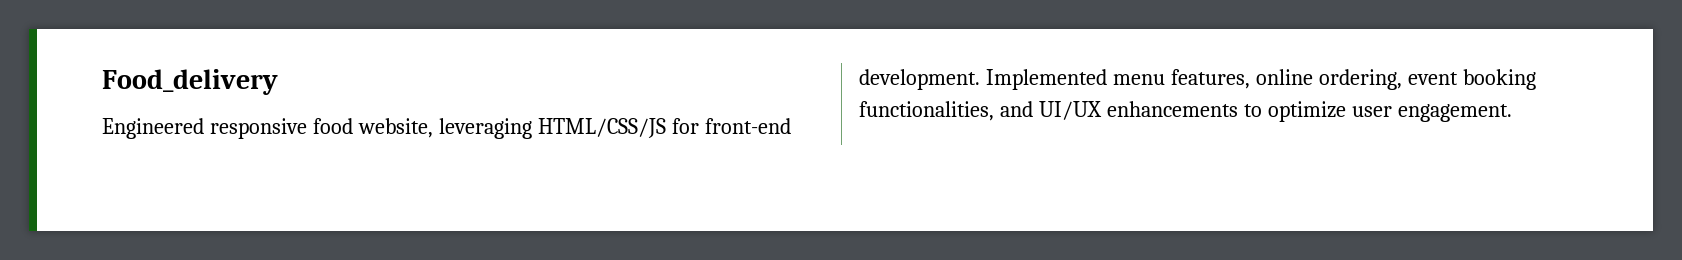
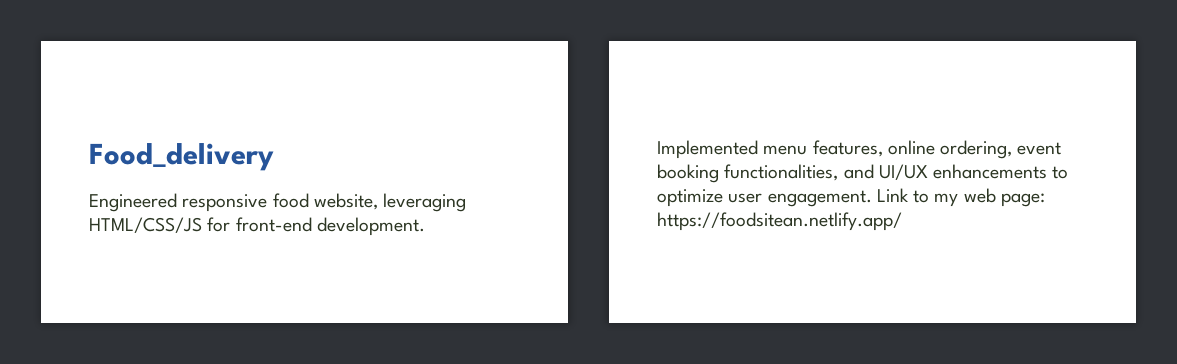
(1512, 113) none -> [876,188,1045,207] [657,212,902,231] Link to my web page: https://foodsitean.netlify.app/

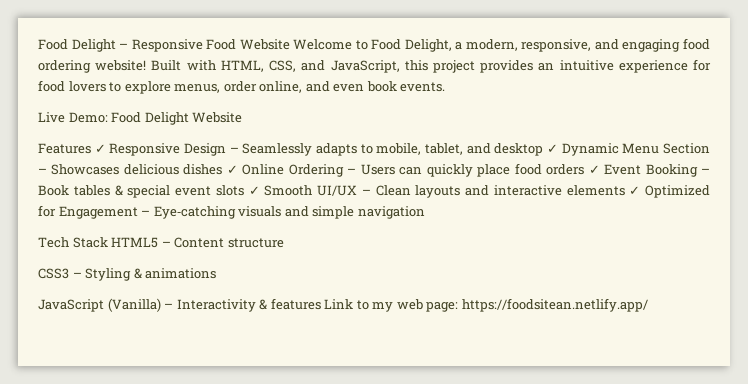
[89,143,274,171] [89,193,467,212] [89,217,425,236] [657,140,1062,159] [657,164,1069,183] [657,189,872,207] Food_delivery // Engineered responsive food website, leveraging HTML/CSS/JS for front-end development. Implemented menu features, online ordering, event booking functionalities, and UI/UX enhancements to optimize user engagement. -> [38,38,710,52] [38,59,711,73] [38,80,446,94] [38,112,243,125] [38,143,710,156] [38,163,711,177] [38,185,710,198] [38,205,425,219] [38,237,284,248] [38,268,217,281] [38,298,321,312] Food Delight – Responsive Food Website Welcome to Food Delight, a modern, responsive, and engaging food ordering website! Built with HTML, CSS, and JavaScript, this project provides an intuitive experience for food lovers to explore menus, order online, and even book events. // Live Demo: Food Delight Website // Features ✓ Responsive Design – Seamlessly adapts to mobile, tablet, and desktop ✓ Dynamic Menu Section – Showcases delicious dishes ✓ Online Ordering – Users can quickly place food orders ✓ Event Booking – Book tables & special event slots ✓ Smooth UI/UX – Clean layouts and interactive elements ✓ Optimized for Engagement – Eye‑catching visuals and simple navigation // Tech Stack HTML5 – Content structure // CSS3 – Styling & animations // JavaScript (Vanilla) – Interactivity & features

